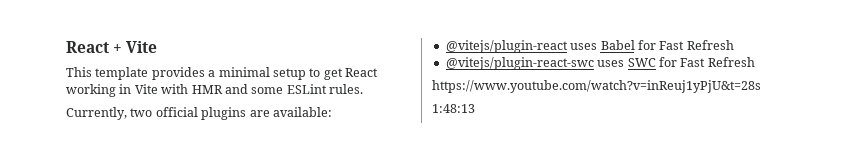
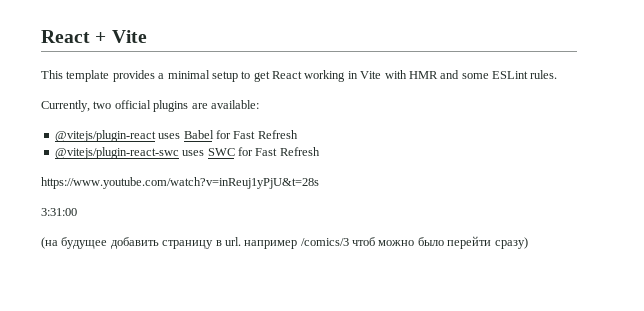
[432,104,475,113] 1:48:13 -> [41,208,77,216] [41,236,528,249] 3:31:00 // (на будущее добавить страницу в url. например /comics/3 чтоб можно было перейти сразу)

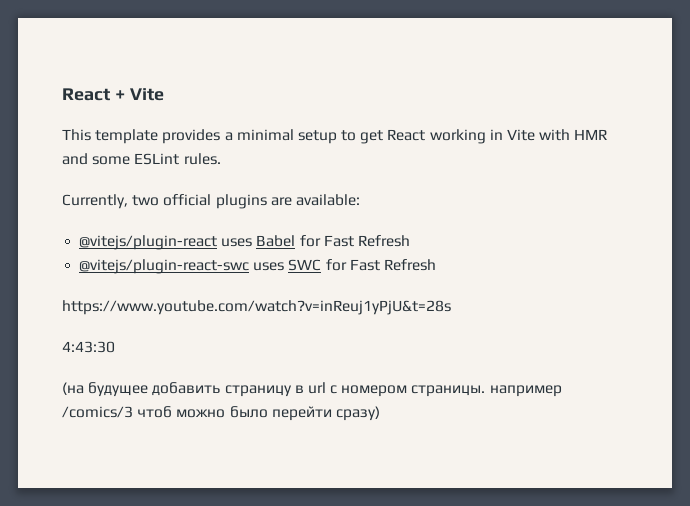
[41,208,77,216] 3:31:00 -> [62,341,115,353] 4:43:30
[224,237,241,246] url. -> [307,382,486,397] url с номером страницы.

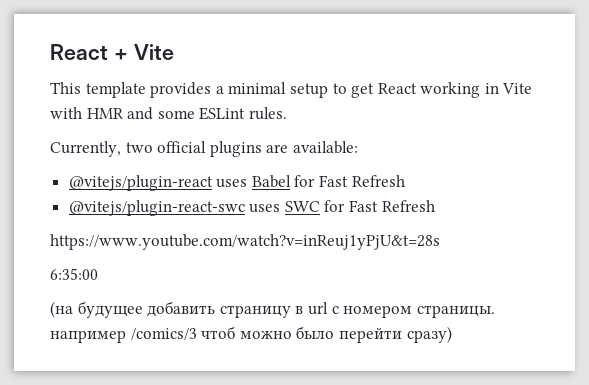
[62,341,115,353] 4:43:30 -> [50,268,98,280] 6:35:00

